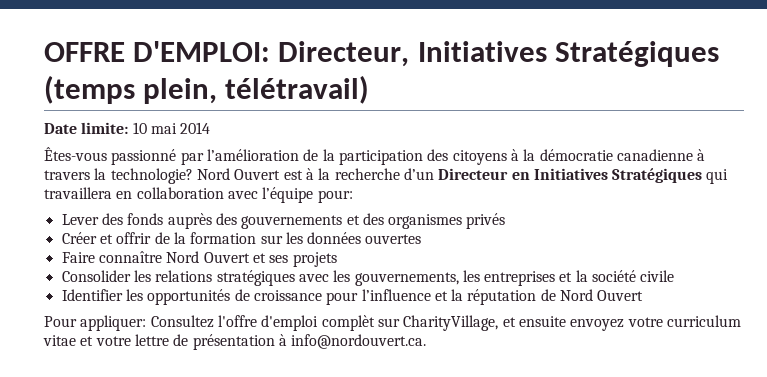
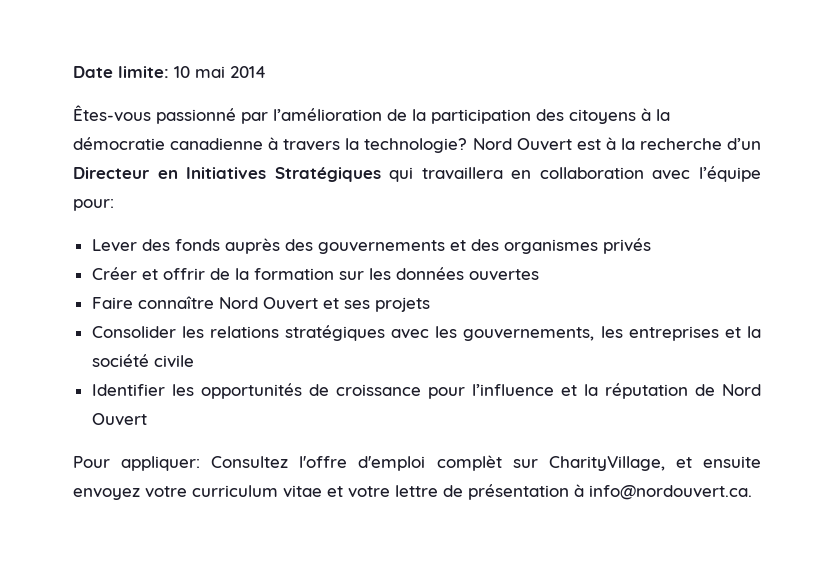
[44,41,719,67] [44,75,370,104] OFFRE D'EMPLOI: Directeur, Initiatives Stratégiques (temps plein, télétravail) // -> (73, 72) none

